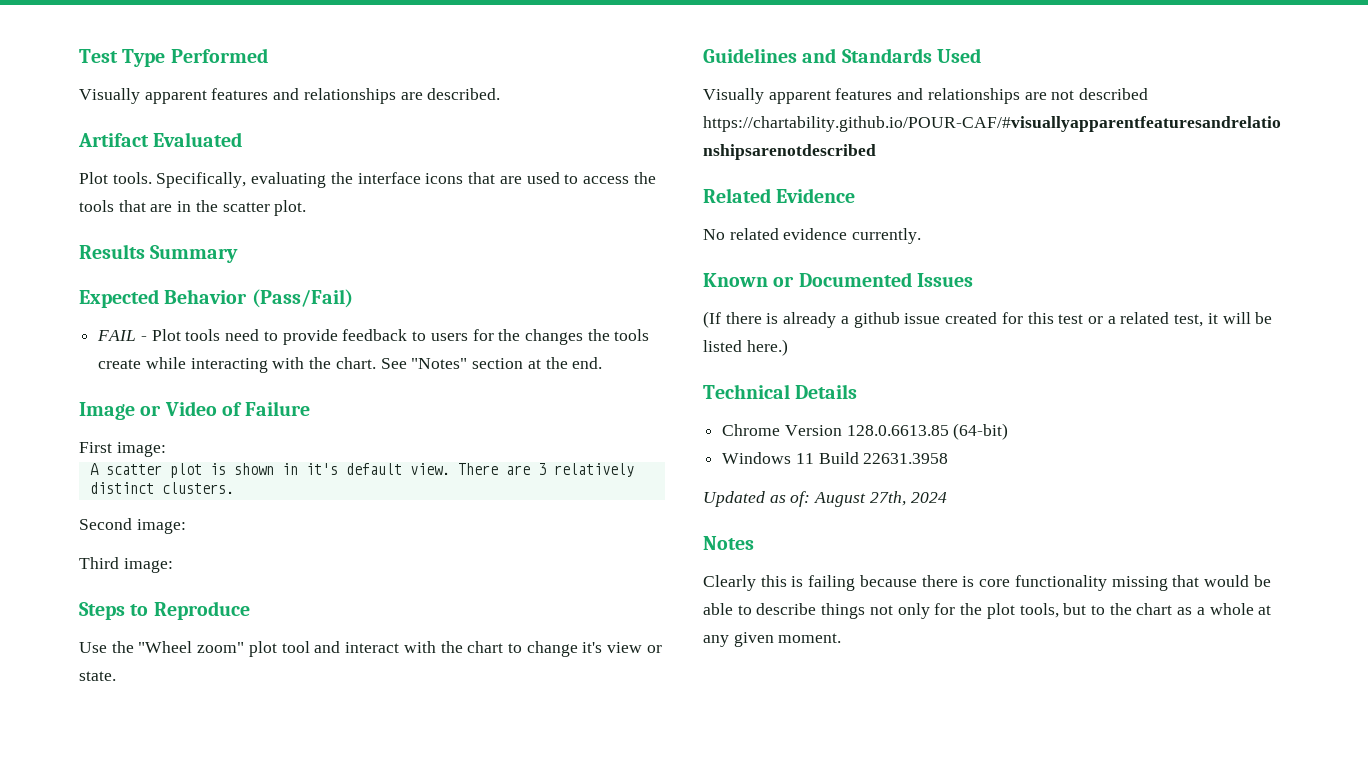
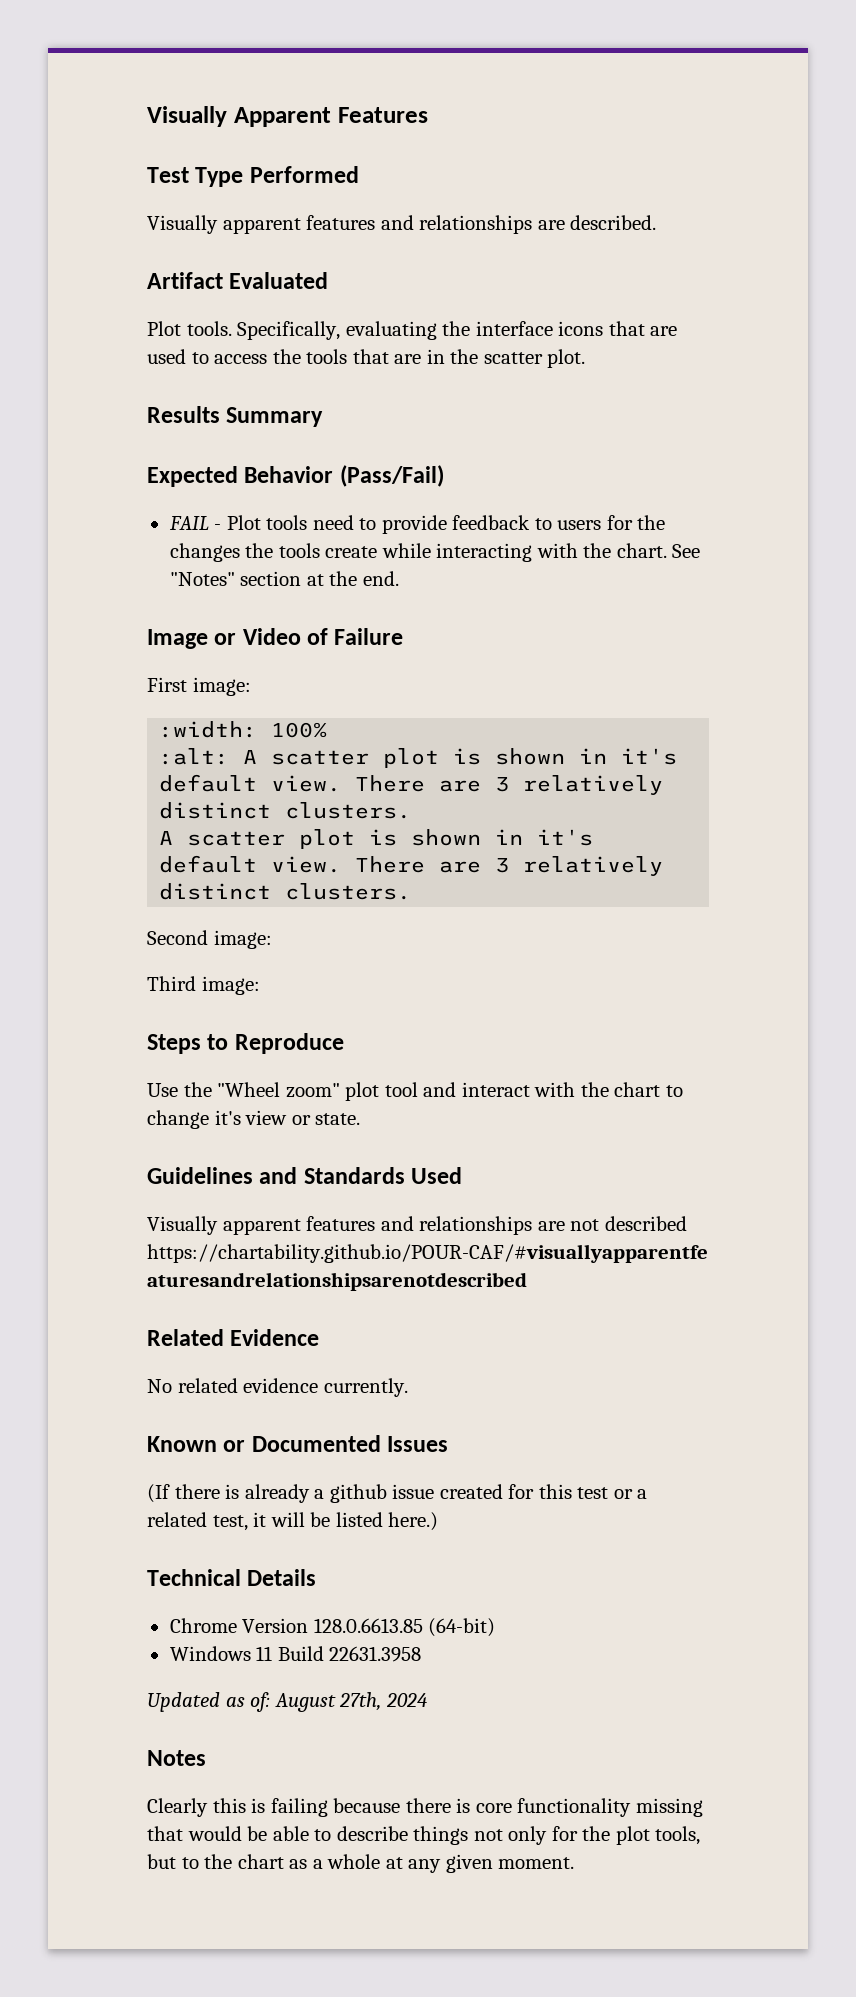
(79, 56) none -> [147,106,428,127] Visually Apparent Features //
(166, 449) none -> [159,721,328,738] [159,748,678,768] [159,774,664,795] [159,802,412,819] // :width: 100% // :alt: A scatter plot is shown in it's default view. There are 3 relatively distinct clusters.

